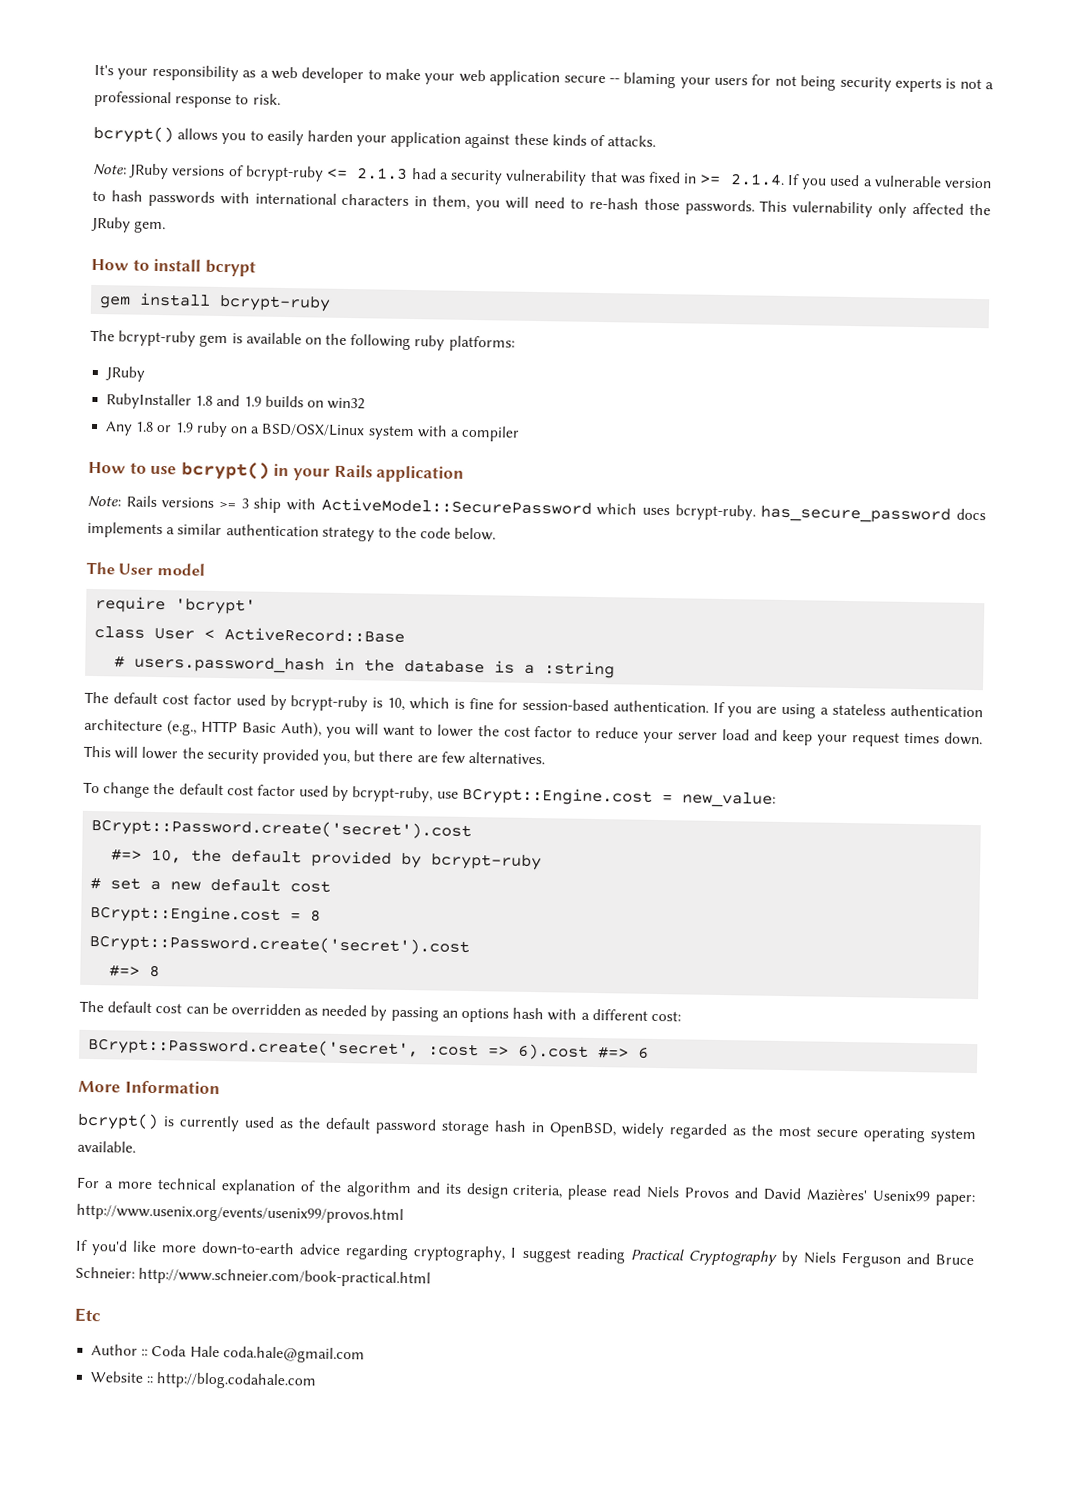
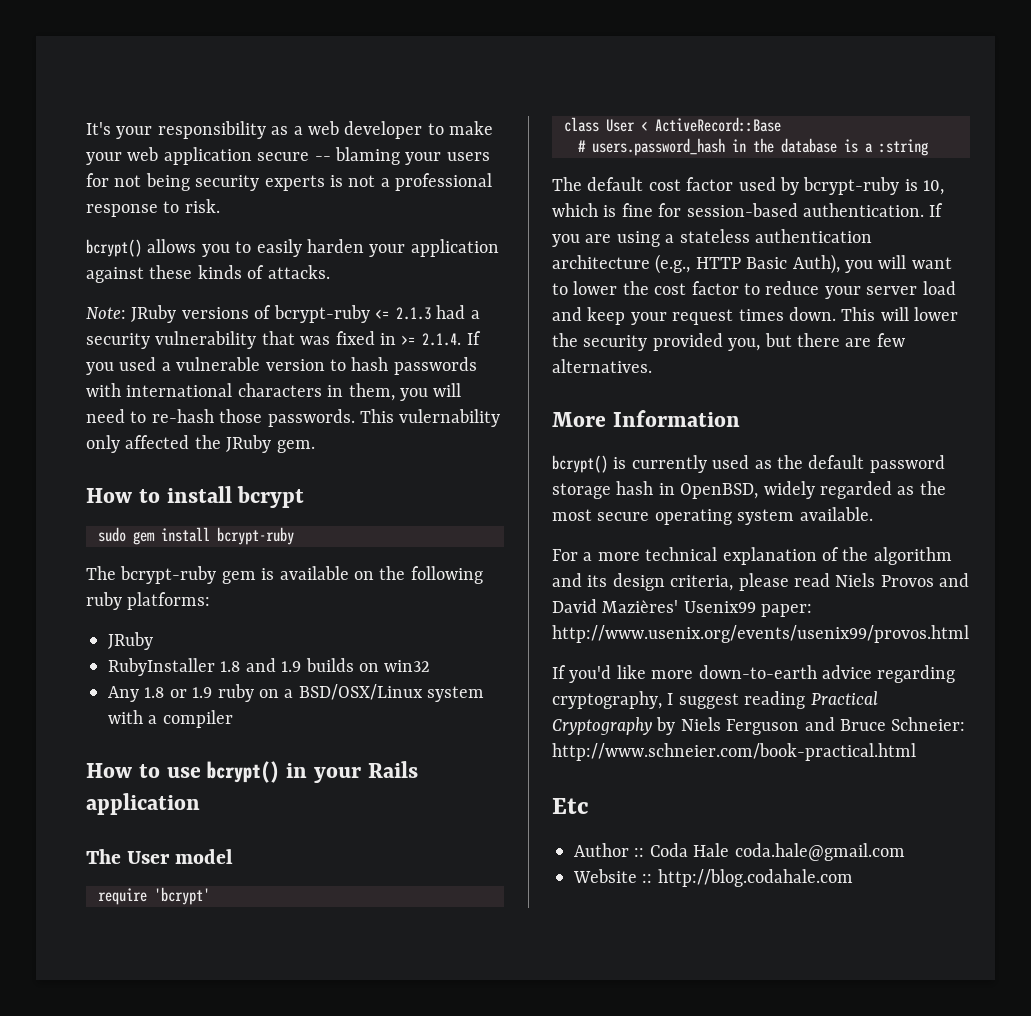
(256, 268) none -> [98,527,126,542] sudo
[87,495,986,524] [87,521,497,542] // Note: Rails versions >= 3 ship with ActiveModel::SecurePassword which uses bcrypt-ruby. has_secure_password docs implements a similar authentication strategy to the code below. -> (200, 804) none
[83,781,776,808] [91,818,473,841] [111,848,543,871] [90,876,332,893] [90,904,322,925] [89,933,471,957] [109,964,161,978] [79,1000,681,1023] [88,1036,650,1060] // To change the default cost factor used by bcrypt-ruby, use BCrypt::Engine.cost = new_value: // BCrypt::Password.create('secret').cost // #=> 10, the default provided by bcrypt-ruby // # set a new default cost // BCrypt::Engine.cost = 8 // BCrypt::Password.create('secret').cost // #=> 8 // The default cost can be overridden as needed by passing an options hash with a different cost: // BCrypt::Password.create('secret', :cost => 6).cost #=> 6 -> (652, 366) none

